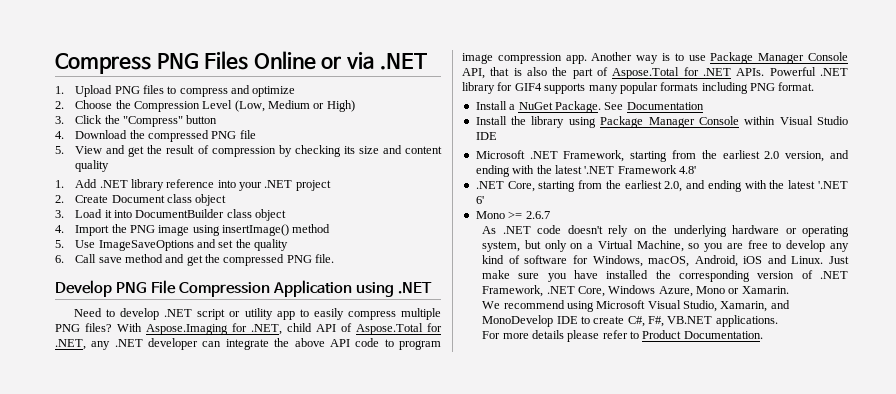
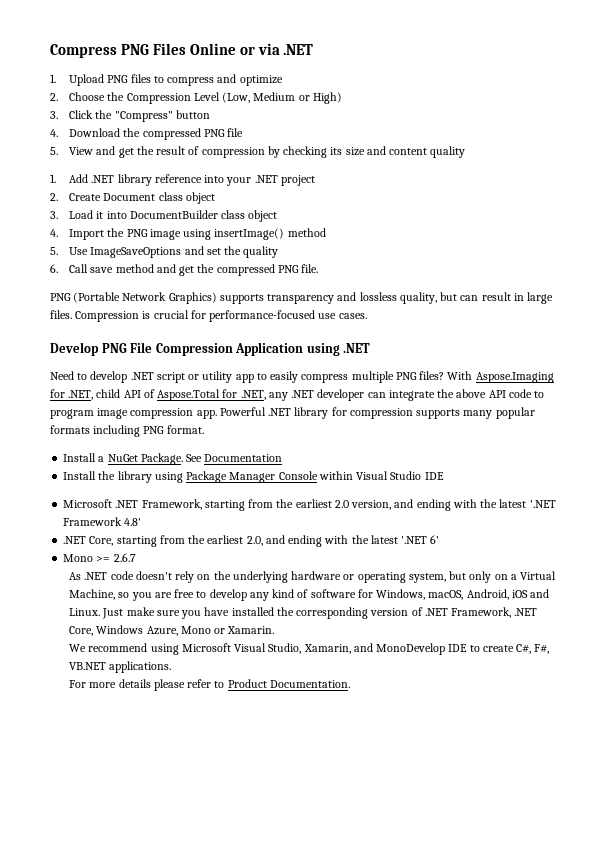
(335, 258) none -> [50,292,554,304] [50,310,367,322] // PNG (Portable Network Graphics) supports transparency and lossless quality, but can result in large files. Compression is crucial for performance-focused use cases.
[591,52,849,64] [462,67,765,79] Another way is to use Package Manager Console API, that is also the part of Aspose.Total for .NET APIs. -> (217, 414) none
[514,83,542,91] GIF4 -> [349,408,413,419] compression

